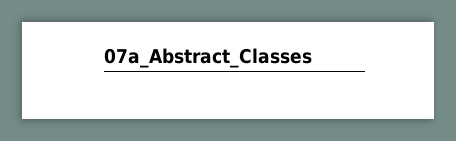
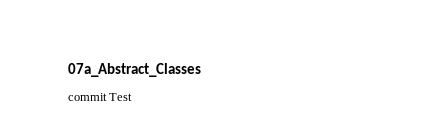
(312, 58) none -> [68,93,133,101] // commit Test

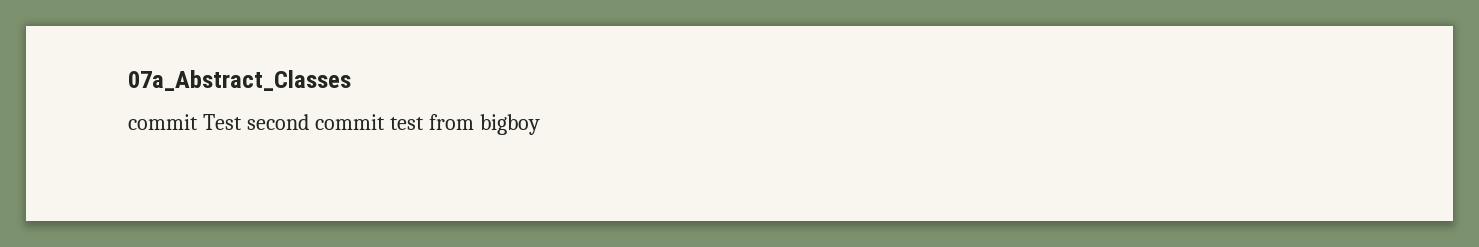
(133, 97) none -> [246,114,540,135] second commit test from bigboy

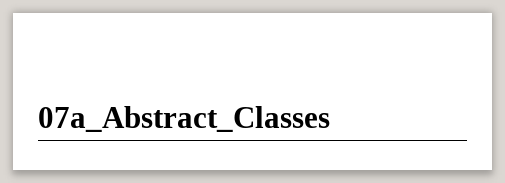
[128,114,540,135] // commit Test second commit test from bigboy -> (330, 119) none

